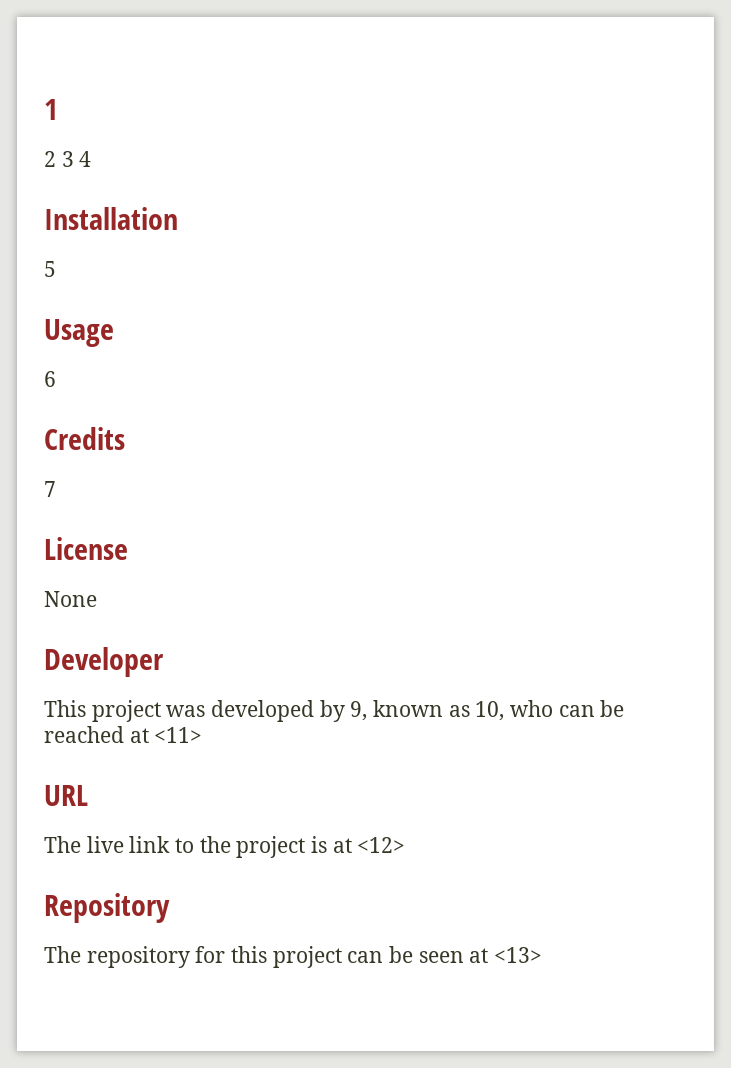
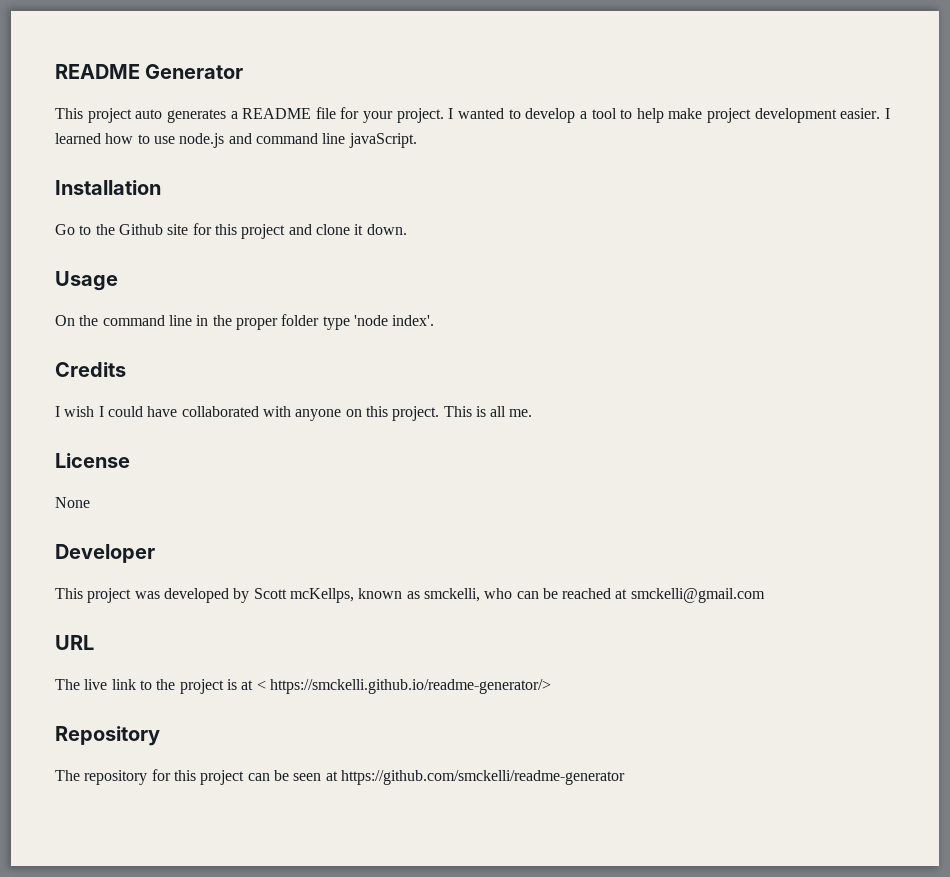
[44,99,58,120] [44,151,92,167] [44,207,178,230] [44,261,56,277] [44,319,114,347] [44,371,56,387] [44,427,125,450] [44,481,56,497] 1 // 2 3 4 // Installation // 5 // Usage // 6 // Credits // 7 -> [55,64,244,79] [55,107,890,123] [55,133,417,148] [55,180,161,195] [55,223,407,239] [55,271,118,291] [55,314,435,330] [55,362,126,377] [55,406,533,421] README Generator // This project auto generates a README file for your project. I wanted to develop a tool to help make project development easier. I learned how to use node.js and command line javaScript. // Installation // Go to the Github site for this project and clone it down. // Usage // On the command line in the proper folder type 'node index'. // Credits // I wish I could have collaborated with anyone on this project. This is all me.
[350,701,368,721] 9, -> [253,588,354,603] Scott mcKellps,
[475,701,505,721] 10, -> [423,588,480,602] smckelli,
[154,727,203,743] <11> -> [630,588,765,603] smckelli@gmail.com
[357,837,406,853] <12> -> [256,679,551,694] < https://smckelli.github.io/readme-generator/>
[494,947,543,963] <13> -> [340,770,625,785] https://github.com/smckelli/readme-generator

